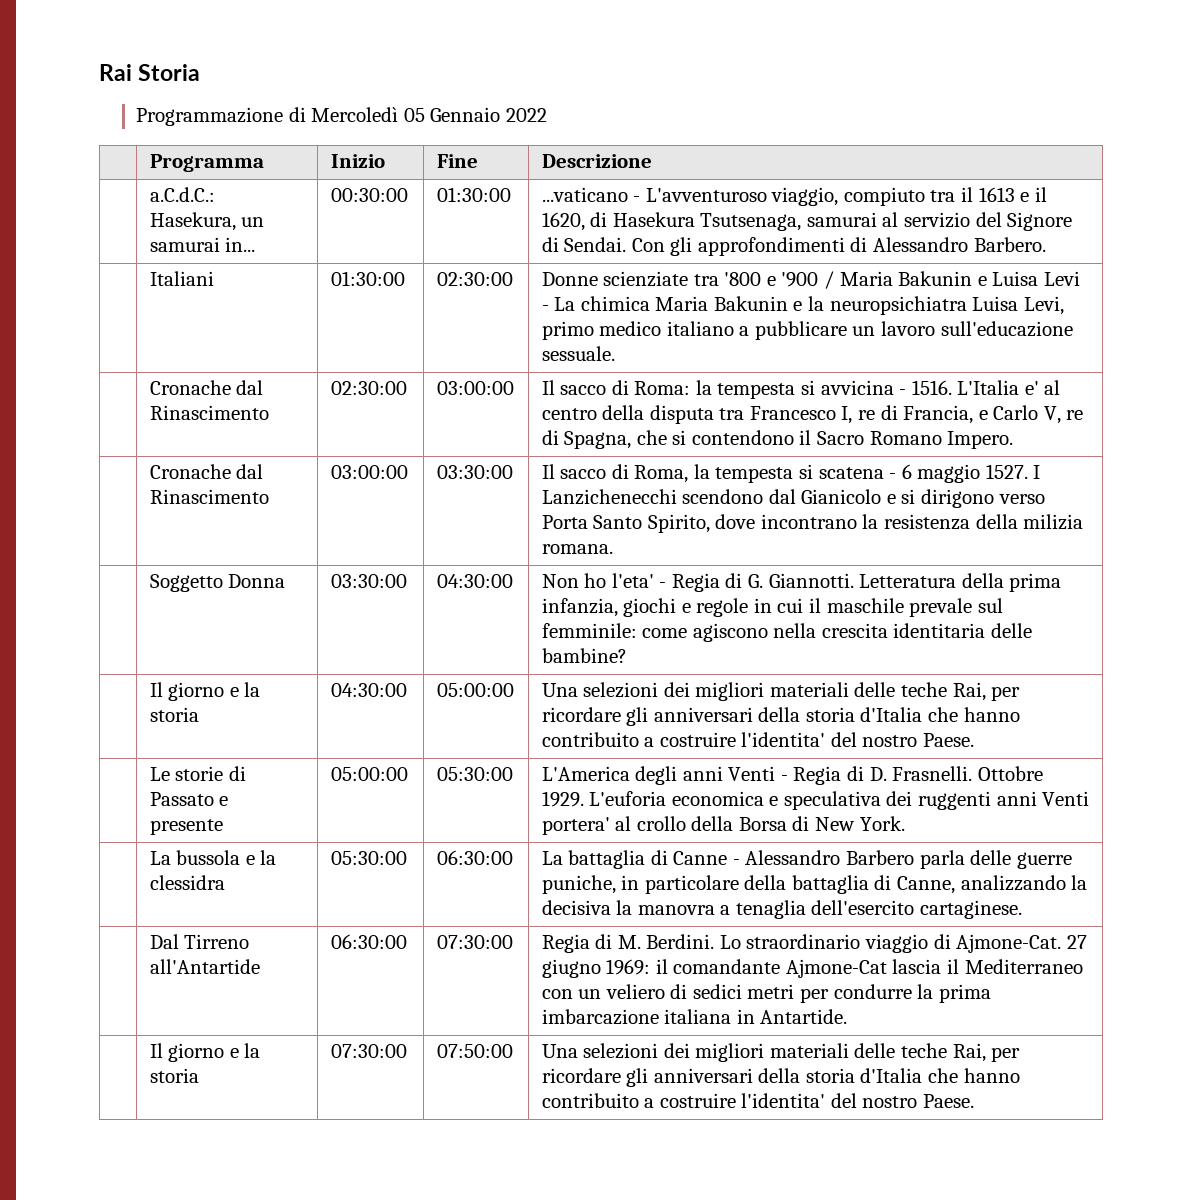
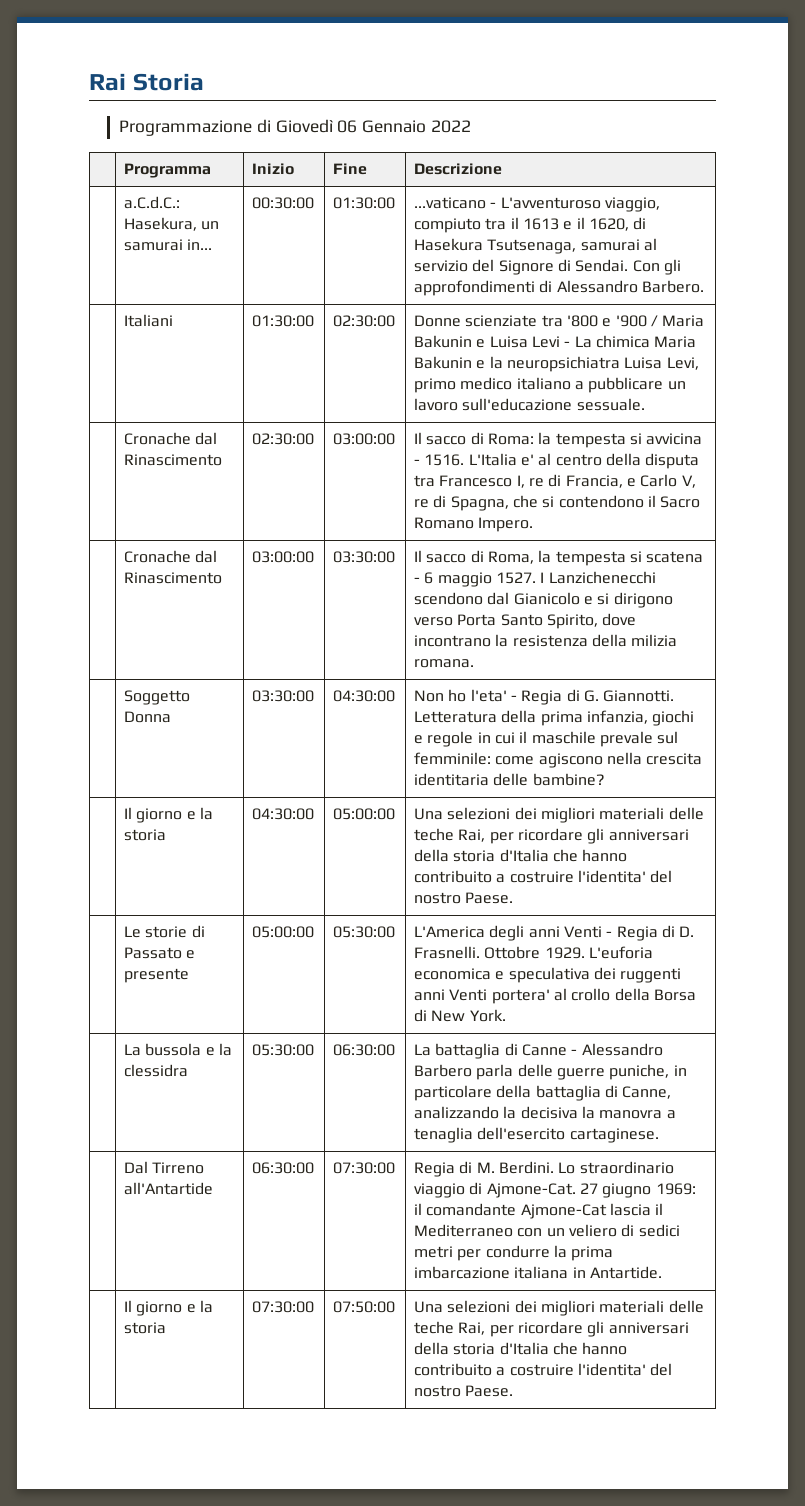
[311,107,425,122] Mercoledì 05 -> [275,119,358,133] Giovedì 06

